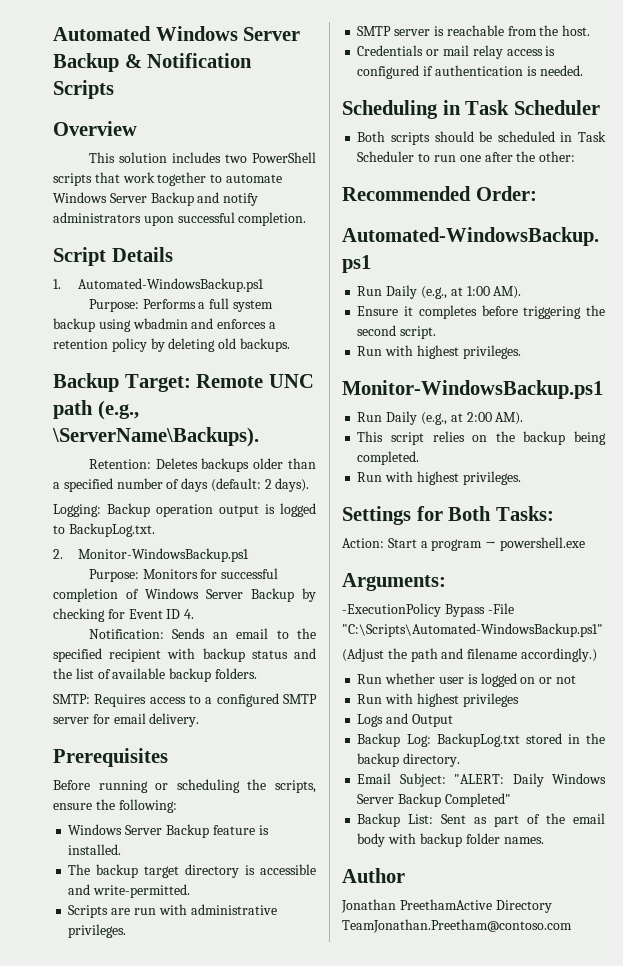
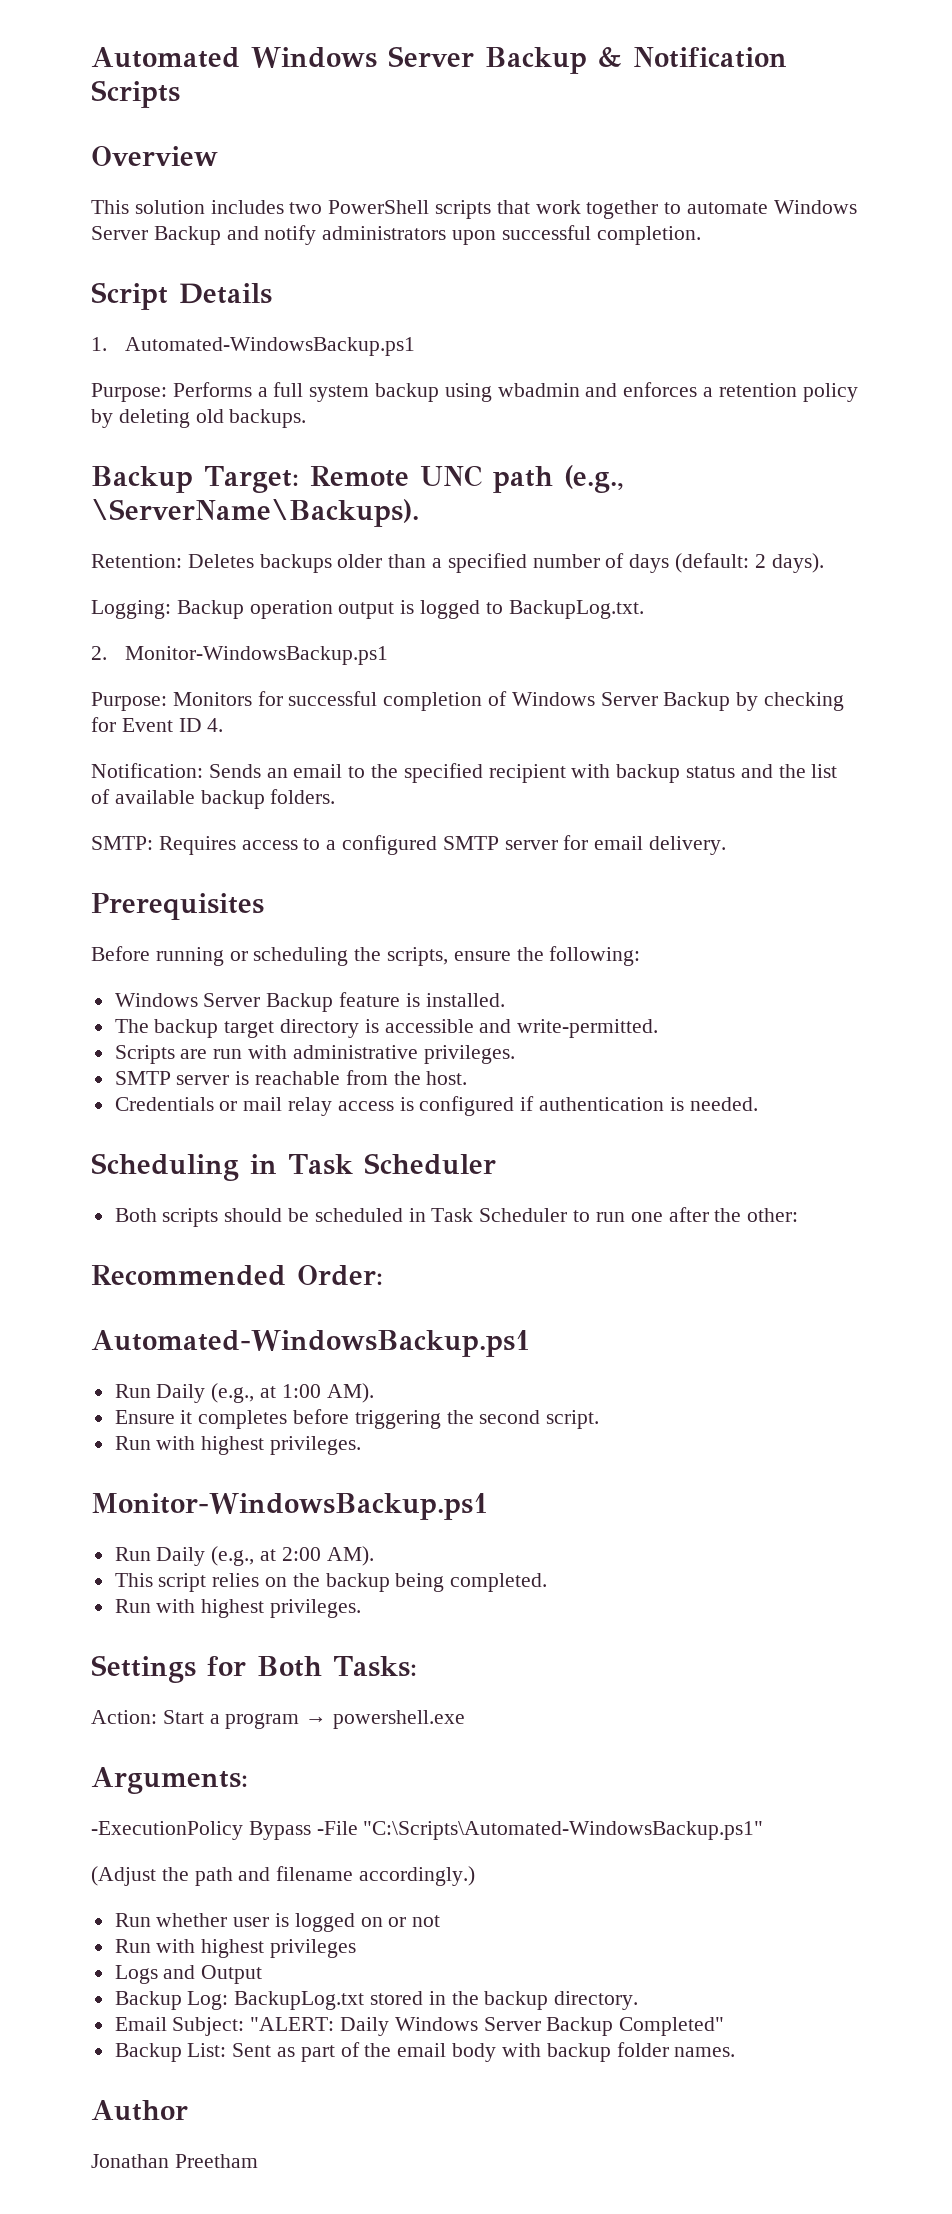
[399,899,552,913] [342,919,572,933] PreethamActive Directory TeamJonathan.Preetham@contoso.com -> [174,2154,258,2168] Preetham

